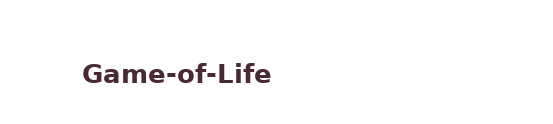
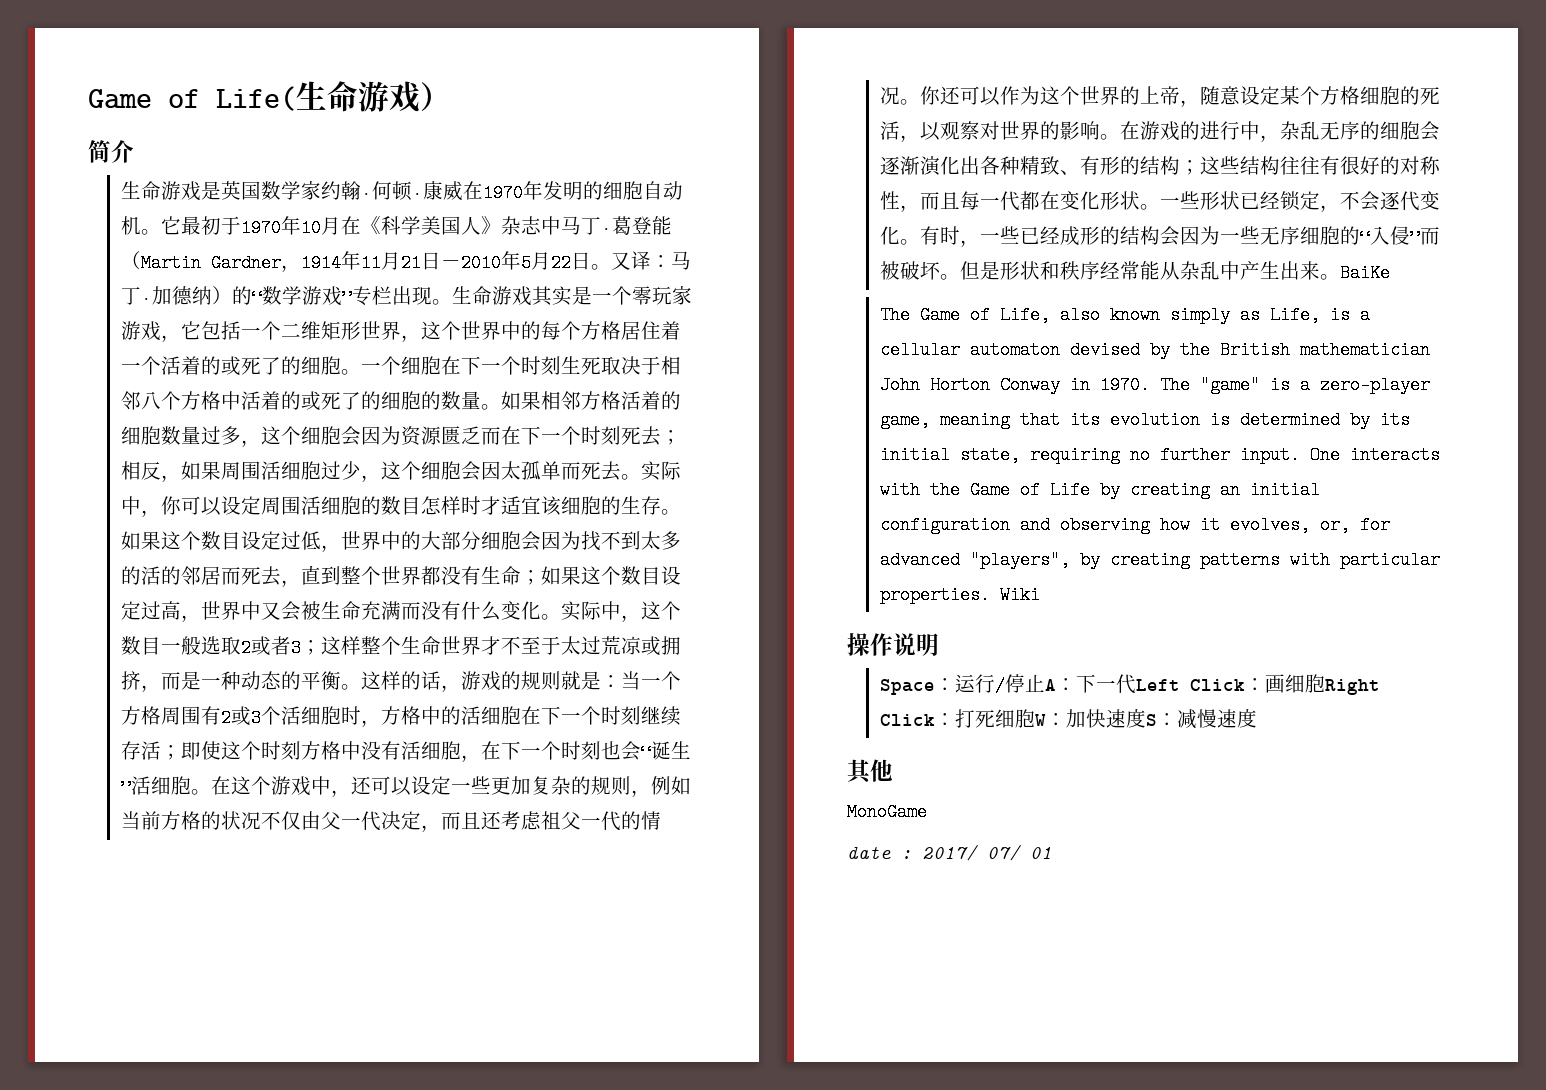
[82,63,272,83] Game-of-Life -> [88,81,451,113] [88,140,134,163] [120,181,683,202] [120,216,672,237] [120,251,691,272] [120,286,692,306] [120,321,681,342] [120,356,681,376] [120,391,681,411] [120,426,681,447] [120,461,681,482] [120,496,681,517] [120,531,681,552] [120,565,681,587] [120,601,681,622] [120,636,681,657] [120,671,681,692] [120,706,681,727] [120,741,691,762] [120,776,691,797] [120,811,661,832] [879,86,1440,107] [879,121,1440,142] [879,156,1440,176] [879,191,1440,212] [879,226,1440,247] [879,261,1390,282] [879,306,1370,324] [879,341,1430,359] [879,376,1430,394] [879,411,1410,429] [879,446,1440,464] [879,481,1320,499] [879,516,1390,534] [879,551,1440,569] [879,586,1040,604] [847,633,939,656] [879,674,1380,695] [879,709,1257,729] [847,759,893,784] [847,803,927,821] [847,845,1052,861] Game of Life(生命游戏） // 简介 // 生命游戏是英国数学家约翰·何顿·康威在1970年发明的细胞自动机。它最初于1970年10月在《科学美国人》杂志中马丁·葛登能（Martin Gardner，1914年11月21日－2010年5月22日。又译：马丁·加德纳）的“数学游戏”专栏出现。生命游戏其实是一个零玩家游戏，它包括一个二维矩形世界，这个世界中的每个方格居住着一个活着的或死了的细胞。一个细胞在下一个时刻生死取决于相邻八个方格中活着的或死了的细胞的数量。如果相邻方格活着的细胞数量过多，这个细胞会因为资源匮乏而在下一个时刻死去；相反，如果周围活细胞过少，这个细胞会因太孤单而死去。实际中，你可以设定周围活细胞的数目怎样时才适宜该细胞的生存。如果这个数目设定过低，世界中的大部分细胞会因为找不到太多的活的邻居而死去，直到整个世界都没有生命；如果这个数目设定过高，世界中又会被生命充满而没有什么变化。实际中，这个数目一般选取2或者3；这样整个生命世界才不至于太过荒凉或拥挤，而是一种动态的平衡。这样的话，游戏的规则就是：当一个方格周围有2或3个活细胞时，方格中的活细胞在下一个时刻继续存活；即使这个时刻方格中没有活细胞，在下一个时刻也会“诞生”活细胞。在这个游戏中，还可以设定一些更加复杂的规则，例如当前方格的状况不仅由父一代决定，而且还考虑祖父一代的情况。你还可以作为这个世界的上帝，随意设定某个方格细胞的死活，以观察对世界的影响。在游戏的进行中，杂乱无序的细胞会逐渐演化出各种精致、有形的结构；这些结构往往有很好的对称性，而且每一代都在变化形状。一些形状已经锁定，不会逐代变化。有时，一些已经成形的结构会因为一些无序细胞的“入侵”而被破坏。但是形状和秩序经常能从杂乱中产生出来。BaiKe // The Game of Life, also known simply as Life, is a cellular automaton devised by the British mathematician John Horton Conway in 1970. The "game" is a zero-player game, meaning that its evolution is determined by its initial state, requiring no further input. One interacts with the Game of Life by creating an initial configuration and observing how it evolves, or, for advanced "players", by creating patterns with particular properties. Wiki // 操作说明 // Space：运行/停止A：下一代Left Click：画细胞Right Click：打死细胞W：加快速度S：减慢速度 // 其他 // MonoGame // date : 2017/ 07/ 01

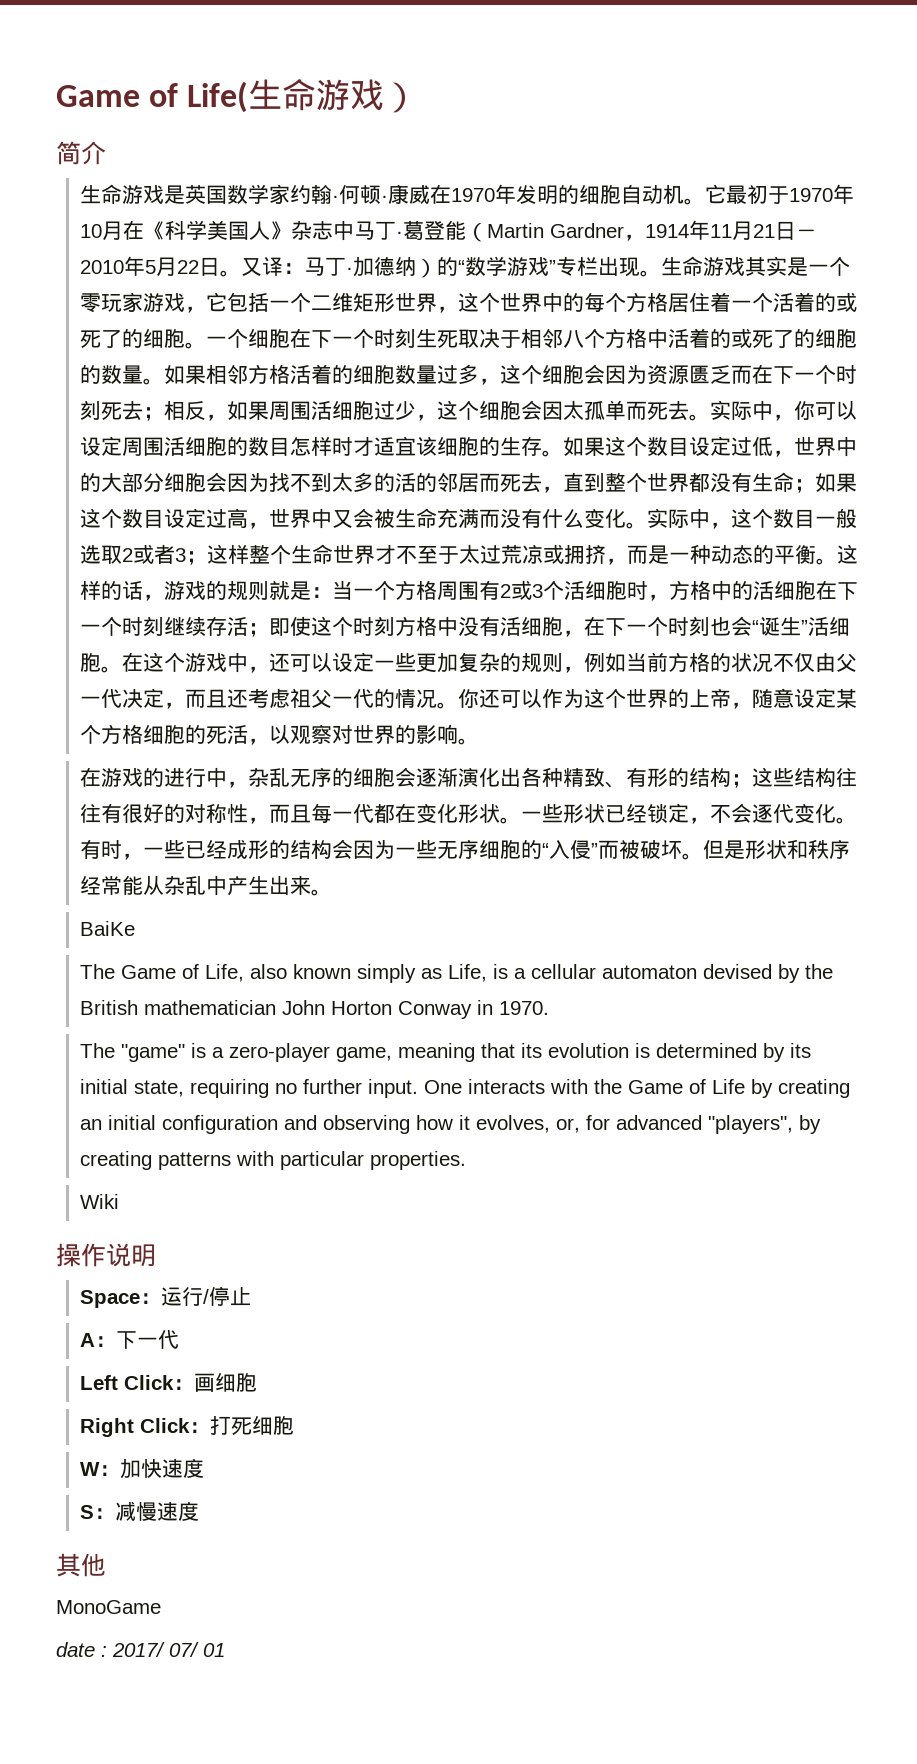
(1120, 137) none -> (480, 741) //
(1340, 277) none -> (333, 892) //
(1150, 385) none -> (550, 1008) //
(990, 595) none -> (467, 1160) //
(1045, 683) none -> (252, 1296) //
(1136, 684) none -> (180, 1339) //
(1325, 683) none -> (258, 1382) //
(1035, 718) none -> (295, 1425) //
(1146, 718) none -> (205, 1468) //

